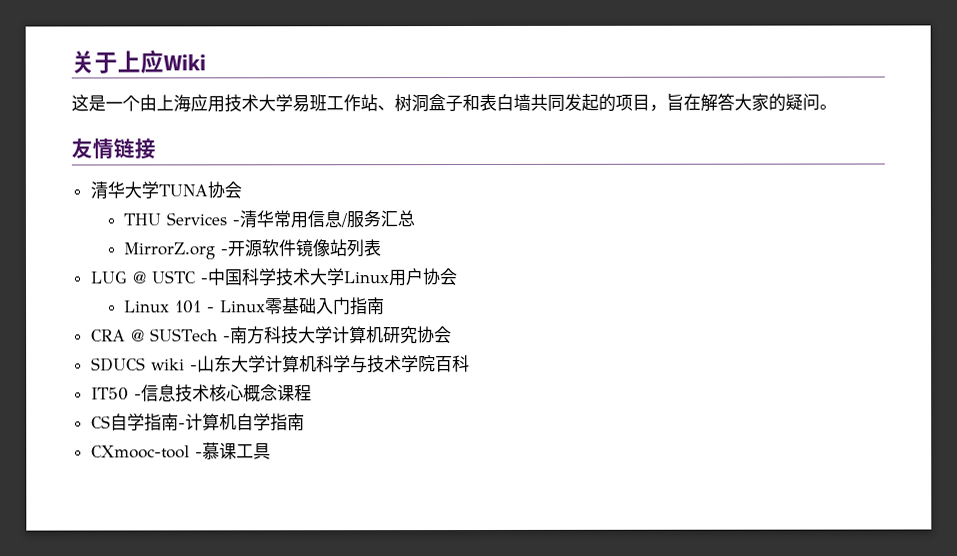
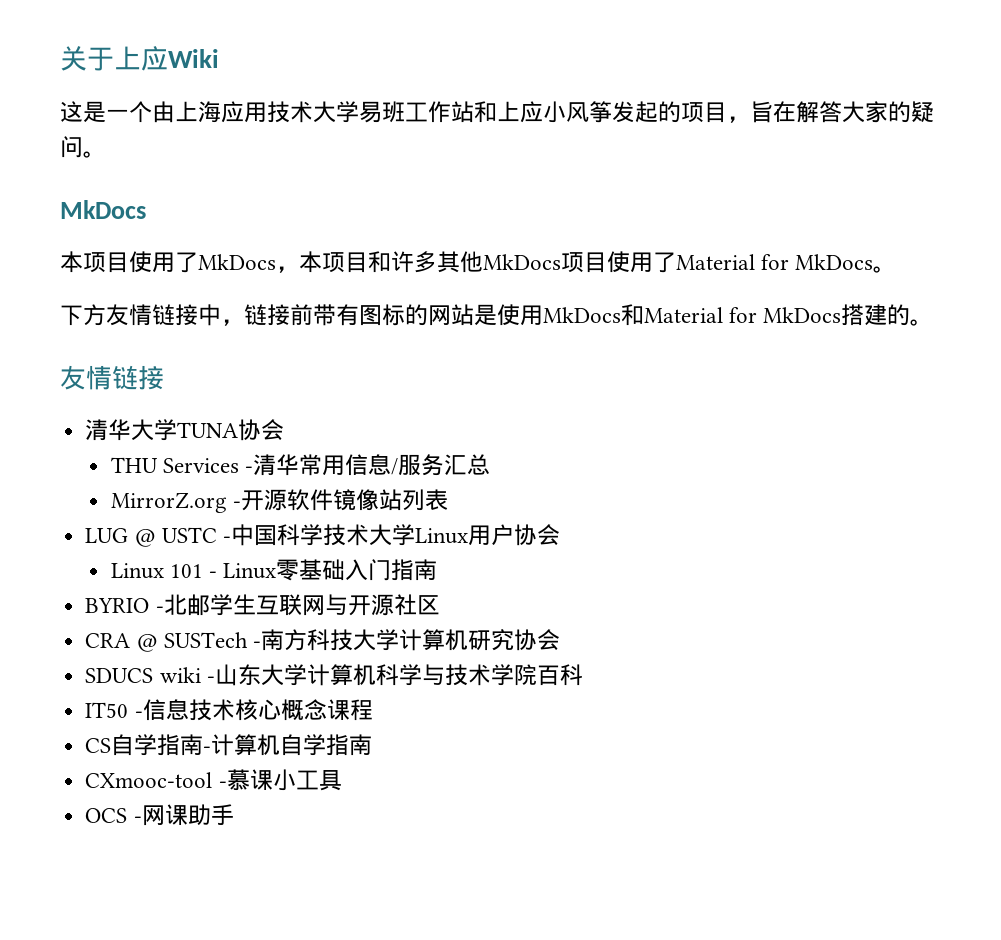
[377,93,565,113] 、树洞盒子和表白墙共同 -> [474,101,612,123] 和上应小风筝
(837, 107) none -> [60,200,146,219] [60,251,897,273] [60,304,934,326] // MkDocs // 本项目使用了MkDocs，本项目和许多其他MkDocs项目使用了Material for MkDocs。 // 下方友情链接中，链接前带有图标的网站是使用MkDocs和Material for MkDocs搭建的。
(385, 306) none -> [85,594,440,616] // BYRIO -北邮学生互联网与开源社区
(237, 451) none -> [272,769,296,791] 小
(271, 451) none -> [85,804,234,826] // OCS -网课助手

